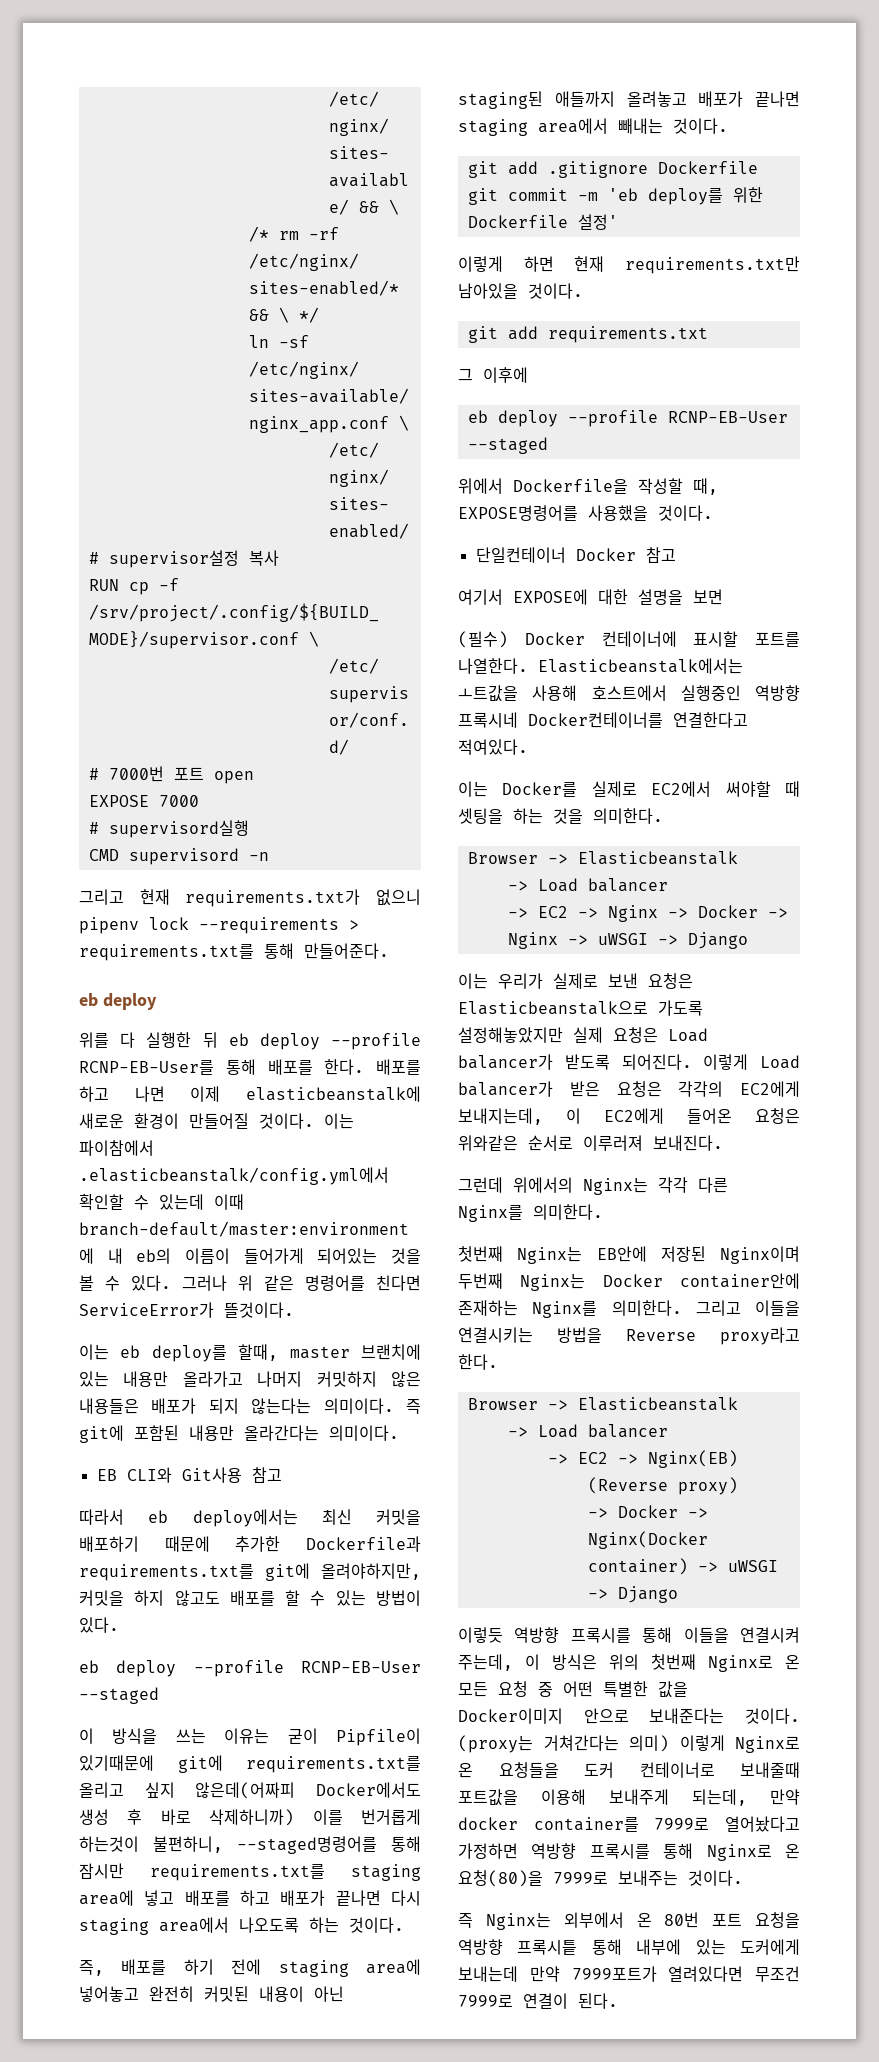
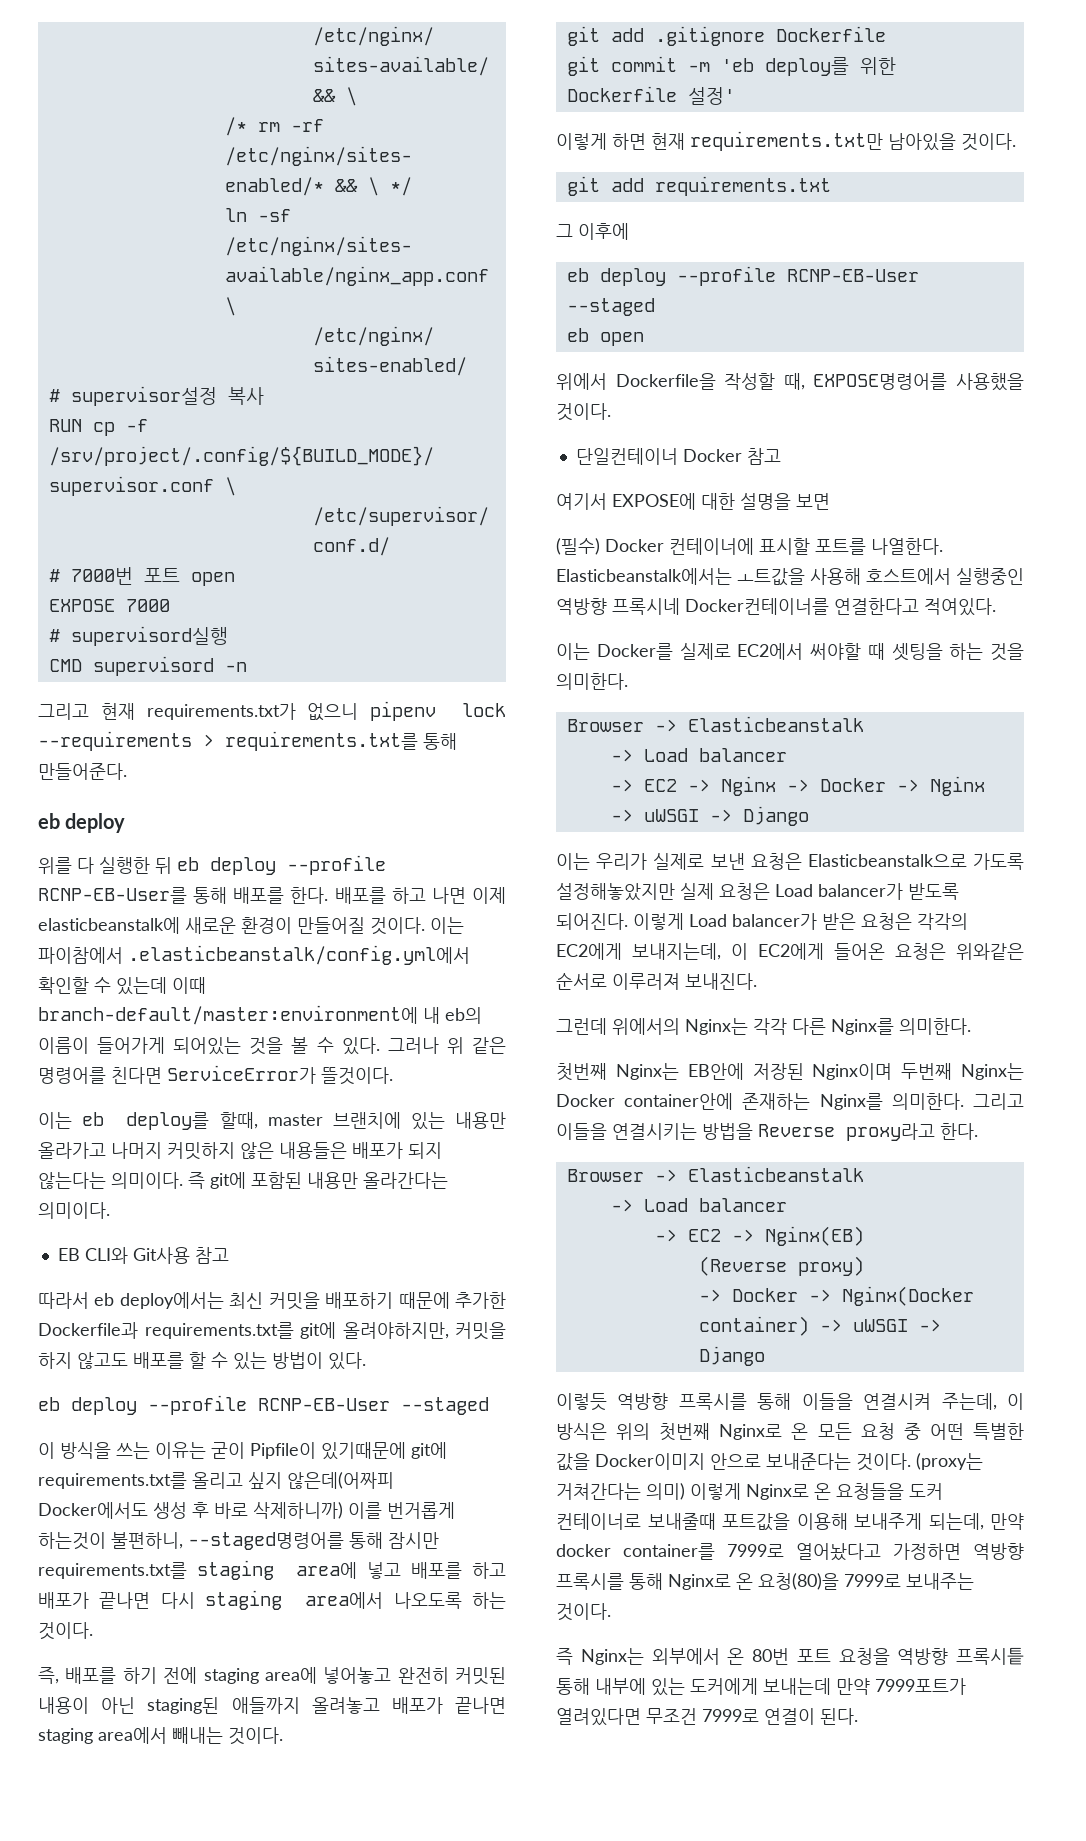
(548, 445) none -> [566,328,644,346] // eb open

